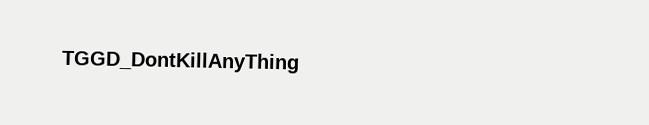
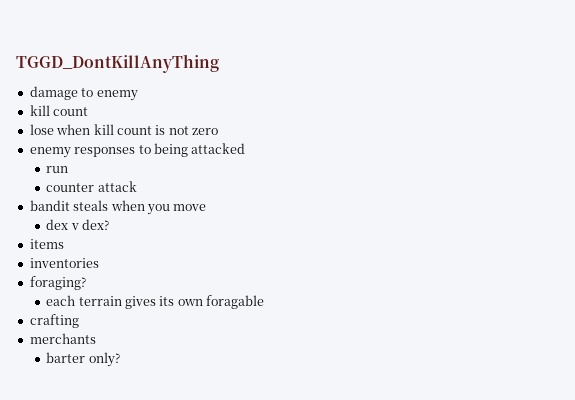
(300, 61) none -> [29,86,138,101] [29,105,89,116] [29,124,218,135] [29,143,246,158] [46,166,69,173] [46,181,137,192] [29,200,207,215] [46,219,110,230] [29,239,64,249] [29,258,99,268] [29,276,86,290] [46,295,265,309] [29,314,79,328] [29,333,96,344] [46,352,120,367] // damage to enemy // kill count // lose when kill count is not zero // enemy responses to being attacked // run // counter attack // bandit steals when you move // dex v dex? // items // inventories // foraging? // each terrain gives its own foragable // crafting // merchants // barter only?

